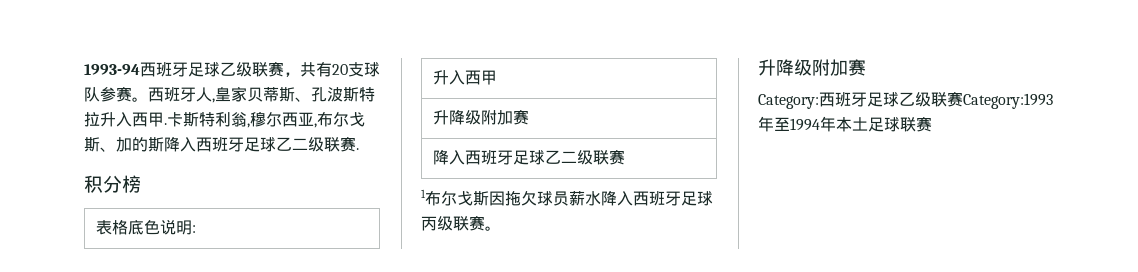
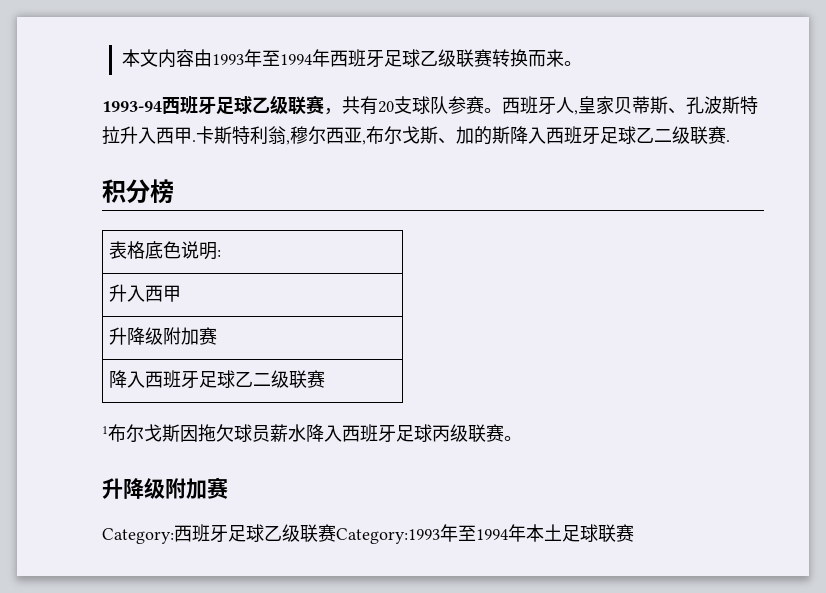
(84, 69) none -> [121,49,582,68] 本文内容由1993年至1994年西班牙足球乙级联赛转换而来。 //

